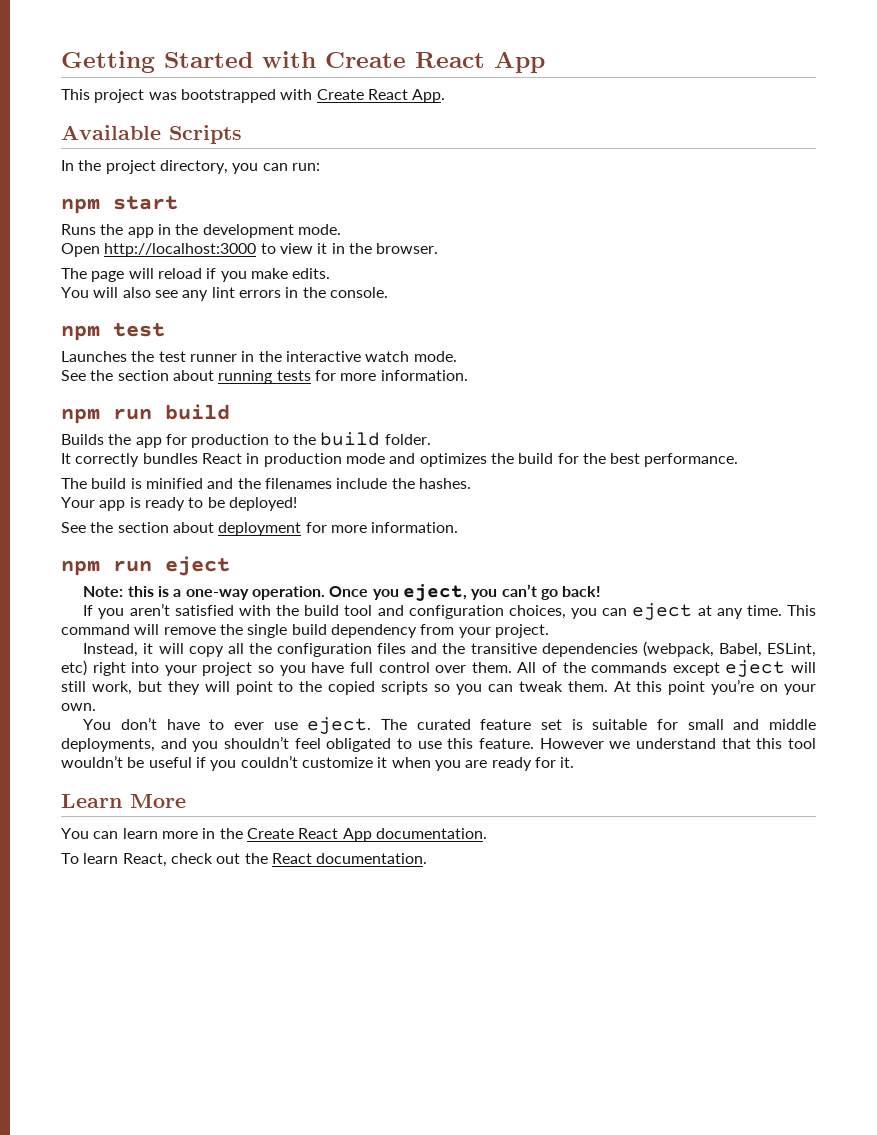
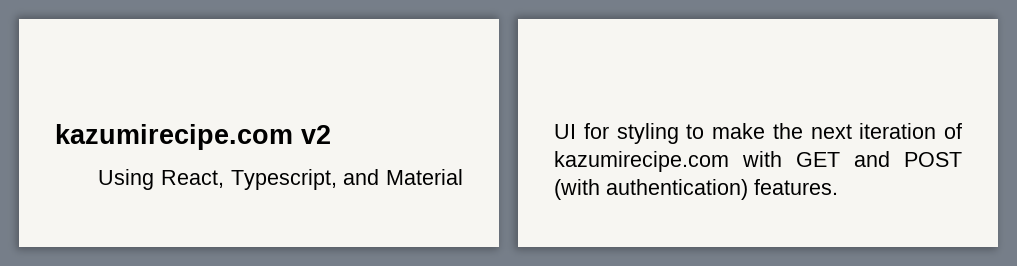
[61,51,545,73] [61,89,446,103] [61,125,242,144] [61,160,320,174] [61,196,178,214] [61,224,341,238] [61,243,439,257] [61,268,331,282] [61,287,388,301] [61,323,165,341] [61,351,457,362] [61,370,468,384] [61,404,230,424] [61,432,431,448] [61,453,739,467] [61,478,471,489] [61,497,297,511] [61,522,459,536] [61,556,230,576] [83,584,602,601] [83,603,817,620] [61,624,549,638] [83,641,817,657] [61,660,816,677] [61,679,816,695] [61,703,96,711] [83,717,816,734] [61,736,816,752] [61,755,575,771] [61,794,186,808] [61,828,487,842] [61,853,428,867] Getting Started with Create React App // This project was bootstrapped with Create React App. // Available Scripts // In the project directory, you can run: // npm start // Runs the app in the development mode. // Open http://localhost:3000 to view it in the browser. // The page will reload if you make edits. // You will also see any lint errors in the console. // npm test // Launches the test runner in the interactive watch mode. // See the section about running tests for more information. // npm run build // Builds the app for production to the build folder. // It correctly bundles React in production mode and optimizes the build for the best performance. // The build is minified and the filenames include the hashes. // Your app is ready to be deployed! // See the section about deployment for more information. // npm run eject // Note: this is a one-way operation. Once you eject, you can’t go back! // If you aren’t satisfied with the build tool and configuration choices, you can eject at any time. This command will remove the single build dependency from your project. // Instead, it will copy all the configuration files and the transitive dependencies (webpack, Babel, ESLint, etc) right into your project so you have full control over them. All of the commands except eject will still work, but they will point to the copied scripts so you can tweak them. At this point you’re on your own. // You don’t have to ever use eject. The curated feature set is suitable for small and middle deployments, and you shouldn’t feel obligated to use this feature. However we understand that this tool wouldn’t be useful if you couldn’t customize it when you are ready for it. // Learn More // You can learn more in the Create React App documentation. // To learn React, check out the React documentation. -> [55,124,331,150] [98,169,463,190] [554,123,962,144] [554,151,962,172] [554,179,838,200] kazumirecipe.com v2 // Using React, Typescript, and Material UI for styling to make the next iteration of kazumirecipe.com with GET and POST (with authentication) features.

